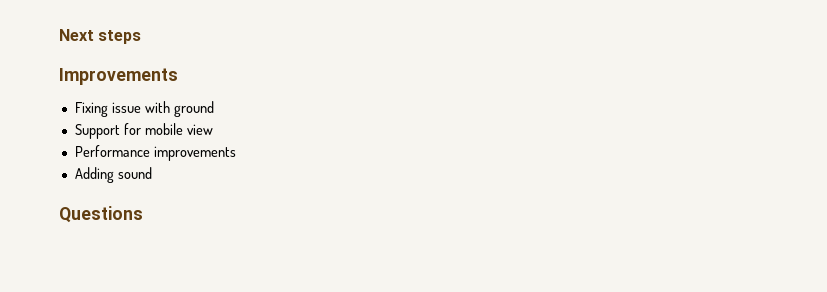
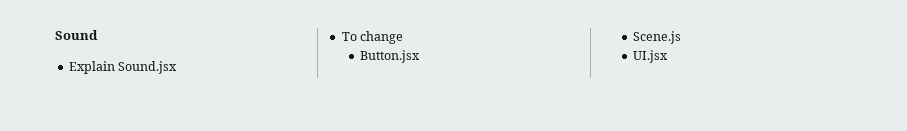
[59,29,142,44] [59,68,178,85] [74,101,214,117] [74,123,213,139] [74,145,236,161] [74,167,152,183] [59,206,143,223] Next steps // Improvements // Fixing issue with ground // Support for mobile view // Performance improvements // Adding sound // Questions -> [55,30,98,40] [68,61,178,74] [341,31,404,44] [359,50,420,63] [632,31,681,44] [632,50,668,63] Sound // Explain Sound.jsx // To change // Button.jsx // Scene.js // UI.jsx

